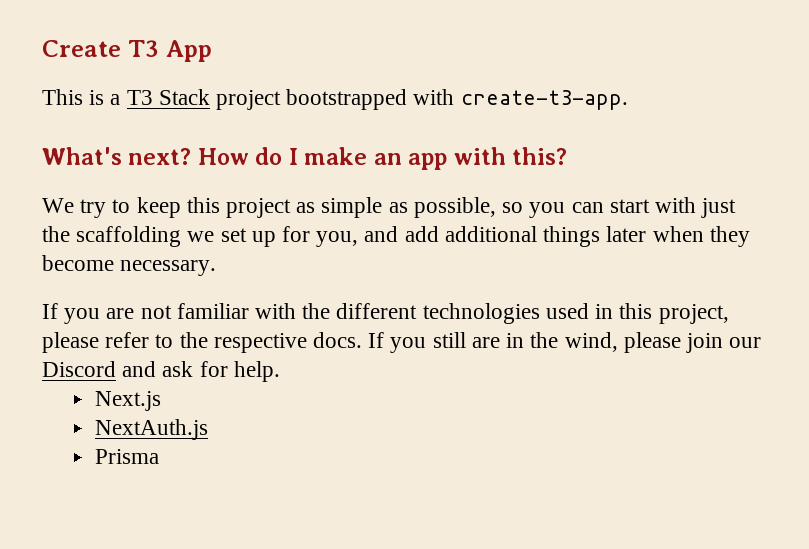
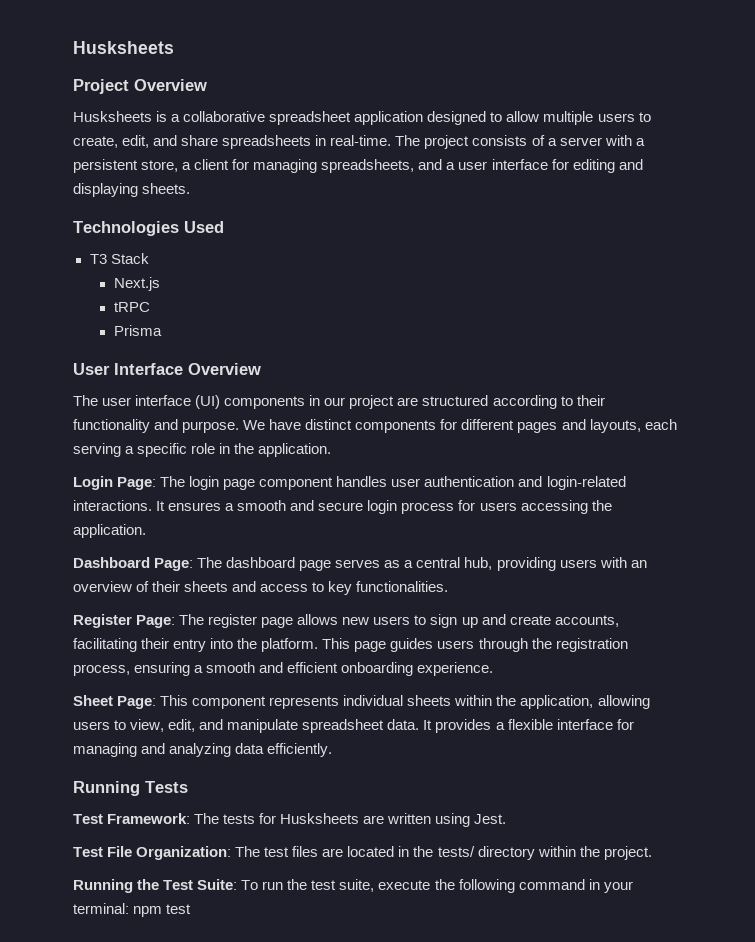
[42,40,212,62] [42,89,628,110] [42,147,568,170] [42,197,737,218] [42,226,750,247] [42,255,217,276] [42,303,729,324] [42,332,762,353] [42,361,280,382] Create T3 App // This is a T3 Stack project bootstrapped with create-t3-app. // What's next? How do I make an app with this? // We try to keep this project as simple as possible, so you can start with just the scaffolding we set up for you, and add additional things later when they become necessary. // If you are not familiar with the different technologies used in this project, please refer to the respective docs. If you still are in the wind, please join our Discord and ask for help. -> [73,41,174,54] [73,79,207,94] [73,111,651,125] [73,135,645,149] [73,159,643,173] [73,183,191,197] [73,221,224,236] [89,253,149,264] Husksheets // Project Overview // Husksheets is a collaborative spreadsheet application designed to allow multiple users to create, edit, and share spreadsheets in real-time. The project consists of a server with a persistent store, a client for managing spreadsheets, and a user interface for editing and displaying sheets. // Technologies Used // T3 Stack
[94,419,208,440] NextAuth.js -> [113,302,150,312] tRPC
(159, 456) none -> [73,363,261,375] [73,395,605,409] [73,419,677,433] [73,443,332,457] [73,476,626,490] [73,500,612,514] [73,524,146,538] [73,557,647,571] [73,581,449,595] [73,614,619,628] [73,638,628,652] [73,662,494,676] [73,695,650,709] [73,719,634,733] [73,743,333,757] [73,781,188,796] [73,813,507,827] [73,846,652,860] [73,879,633,893] [73,903,192,917] // User Interface Overview // The user interface (UI) components in our project are structured according to their functionality and purpose. We have distinct components for different pages and layouts, each serving a specific role in the application. // Login Page: The login page component handles user authentication and login-related interactions. It ensures a smooth and secure login process for users accessing the application. // Dashboard Page: The dashboard page serves as a central hub, providing users with an overview of their sheets and access to key functionalities. // Register Page: The register page allows new users to sign up and create accounts, facilitating their entry into the platform. This page guides users through the registration process, ensuring a smooth and efficient onboarding experience. // Sheet Page: This component represents individual sheets within the application, allowing users to view, edit, and manipulate spreadsheet data. It provides a flexible interface for managing and analyzing data efficiently. // Running Tests // Test Framework: The tests for Husksheets are written using Jest. // Test File Organization: The test files are located in the tests/ directory within the project. // Running the Test Suite: To run the test suite, execute the following command in your terminal: npm test

